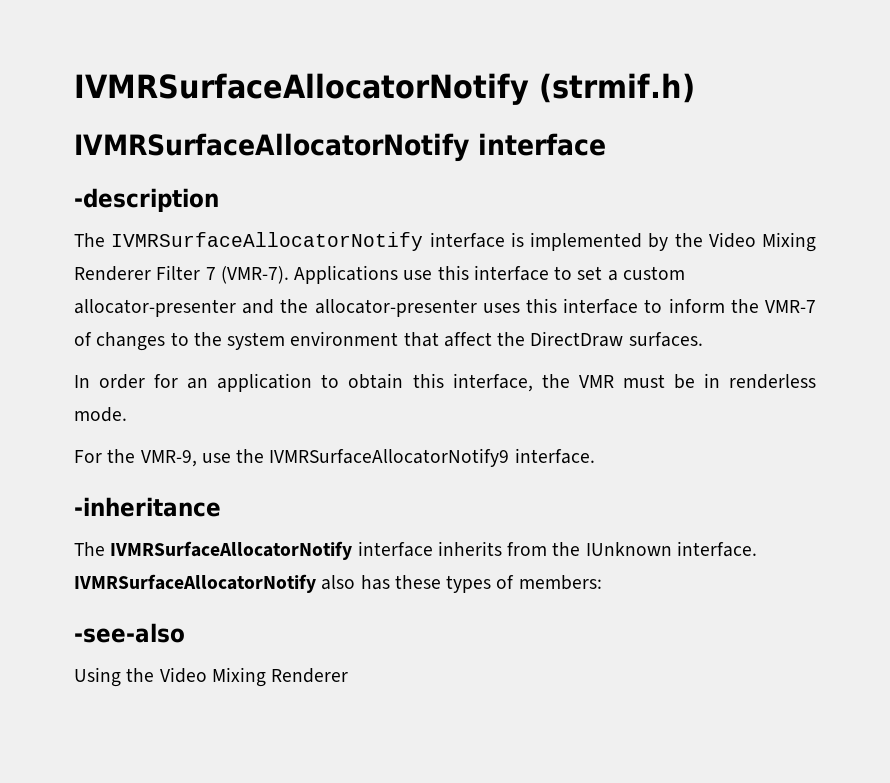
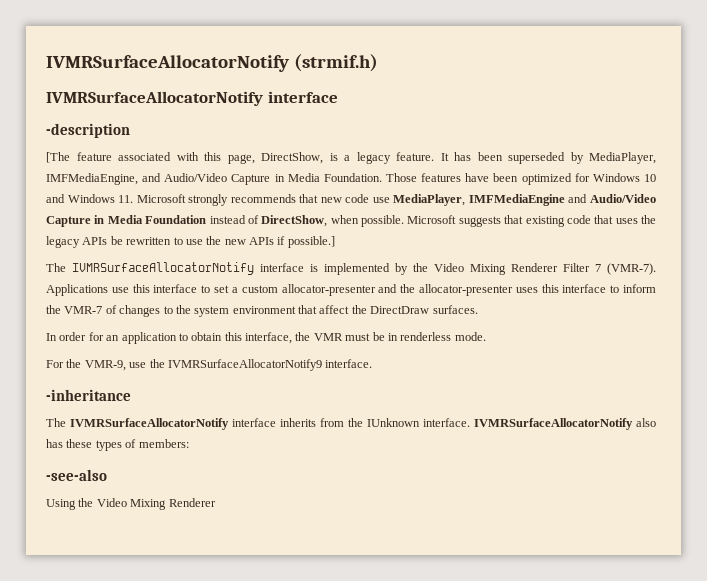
(219, 200) none -> [46,152,656,164] [46,173,656,185] [46,194,657,206] [46,215,656,227] [46,236,335,248] // [The feature associated with this page, DirectShow, is a legacy feature. It has been superseded by MediaPlayer, IMFMediaEngine, and Audio/Video Capture in Media Foundation. Those features have been optimized for Windows 10 and Windows 11. Microsoft strongly recommends that new code use MediaPlayer, IMFMediaEngine and Audio/Video Capture in Media Foundation instead of DirectShow, when possible. Microsoft suggests that existing code that uses the legacy APIs be rewritten to use the new APIs if possible.]

